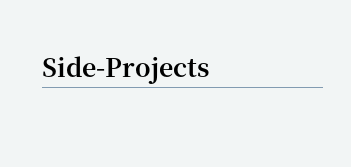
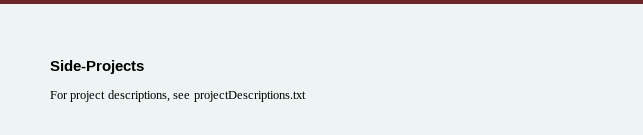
(209, 70) none -> [50,90,306,102] // For project descriptions, see projectDescriptions.txt

